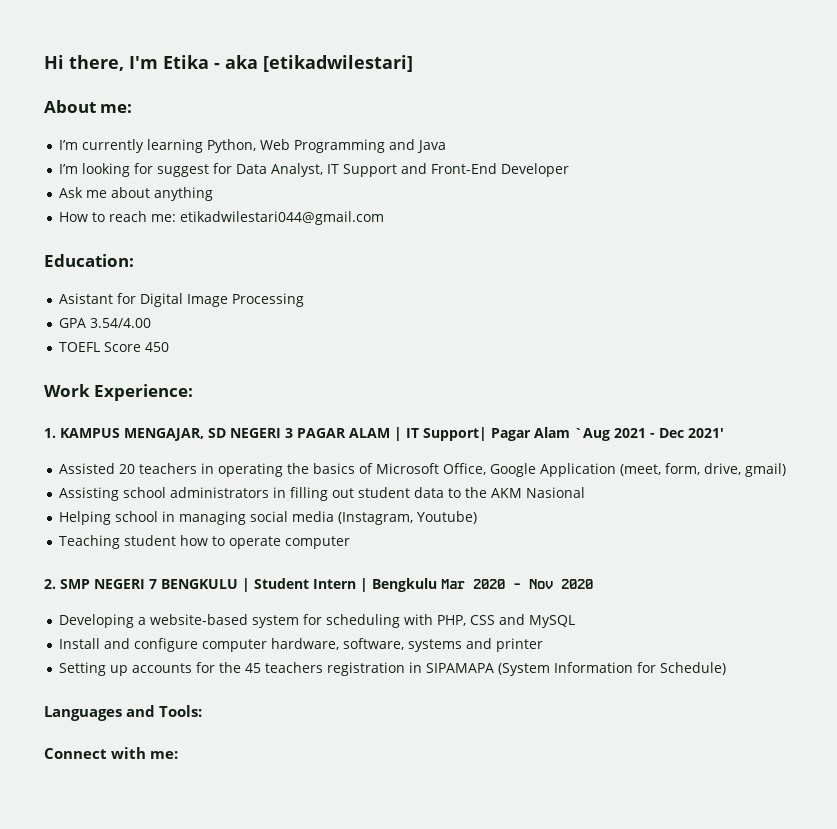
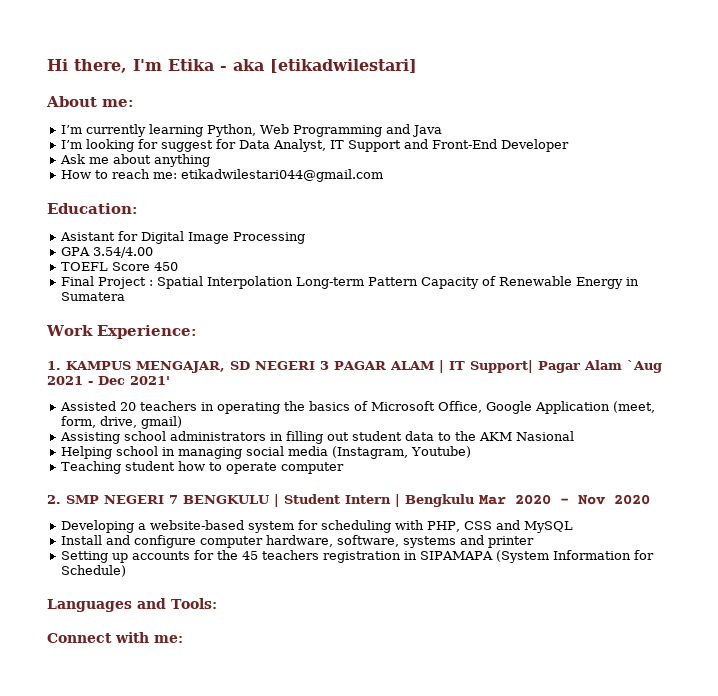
(170, 347) none -> [60,276,639,289] [60,292,125,301] // Final Project : Spatial Interpolation Long-term Pattern Capacity of Renewable Energy in Sumatera

